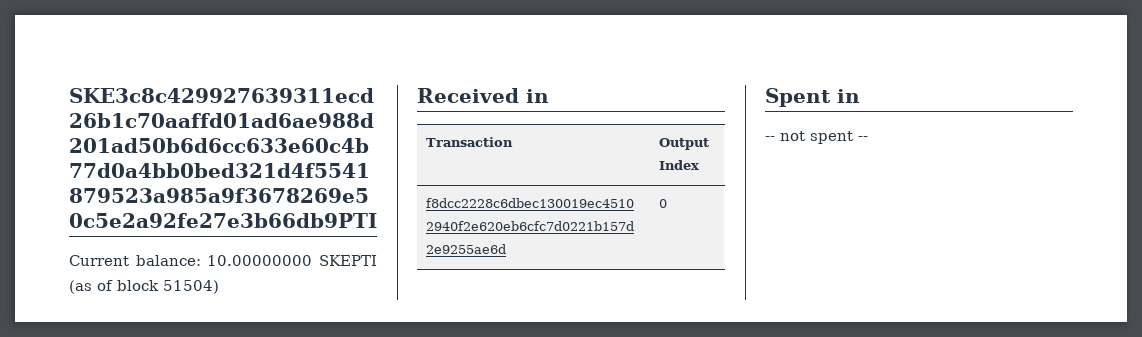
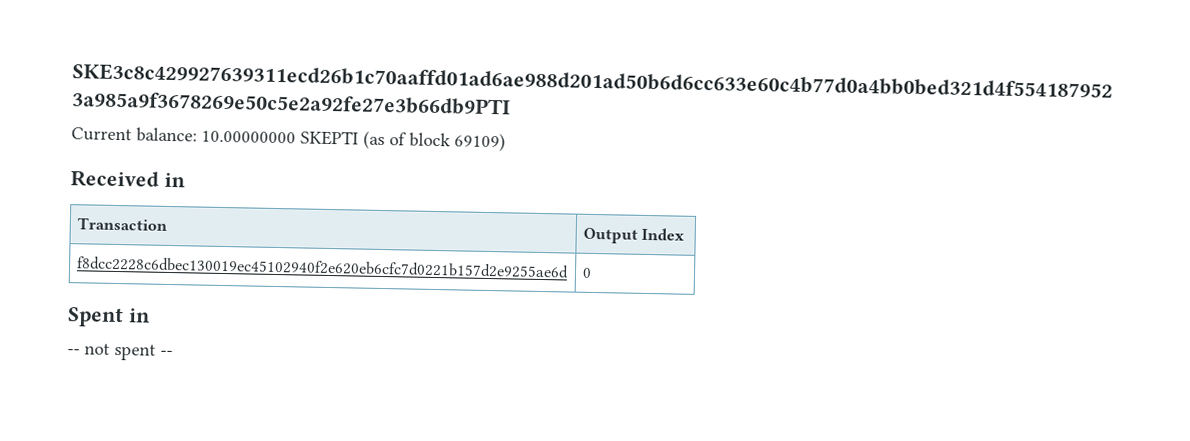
[163,280,219,294] 51504) -> [454,132,506,152] 69109)

